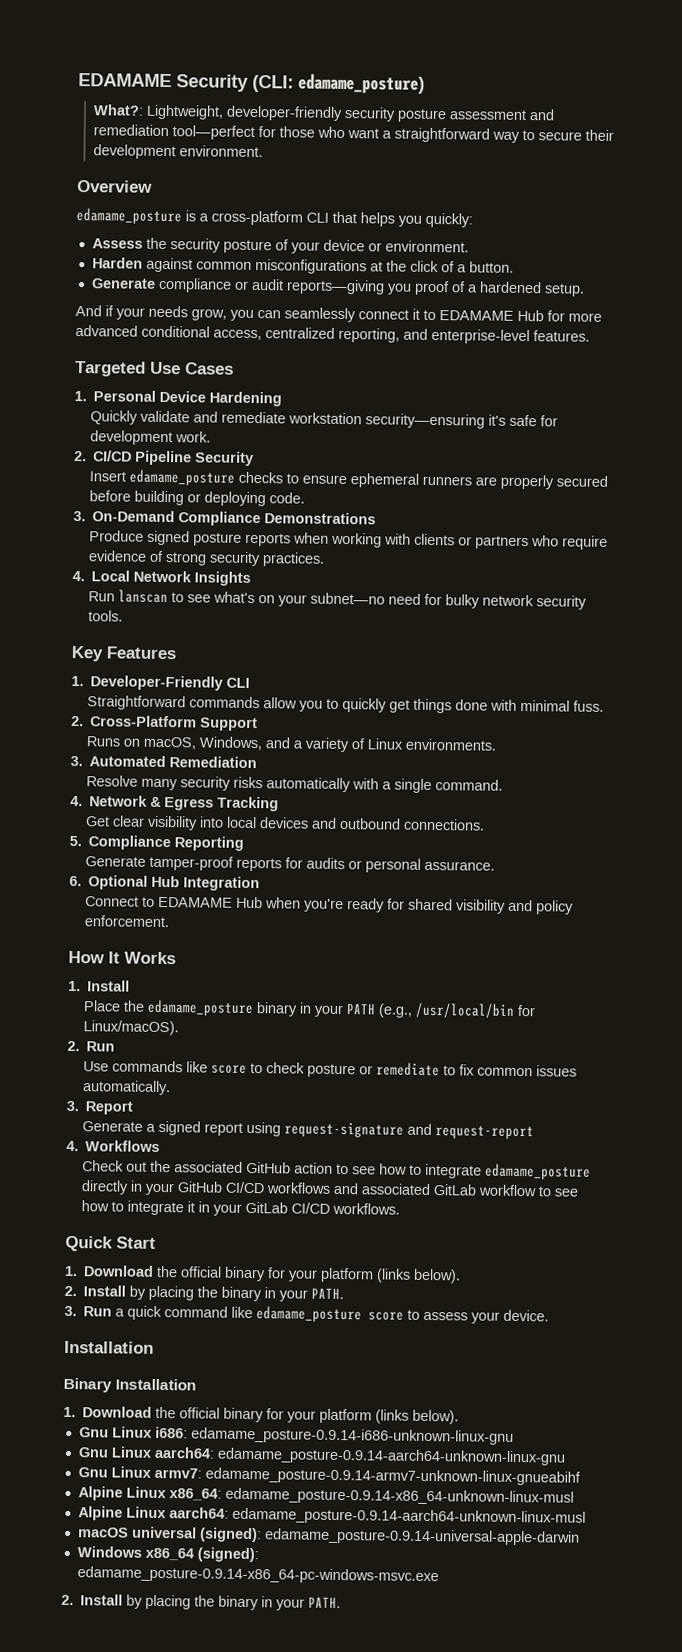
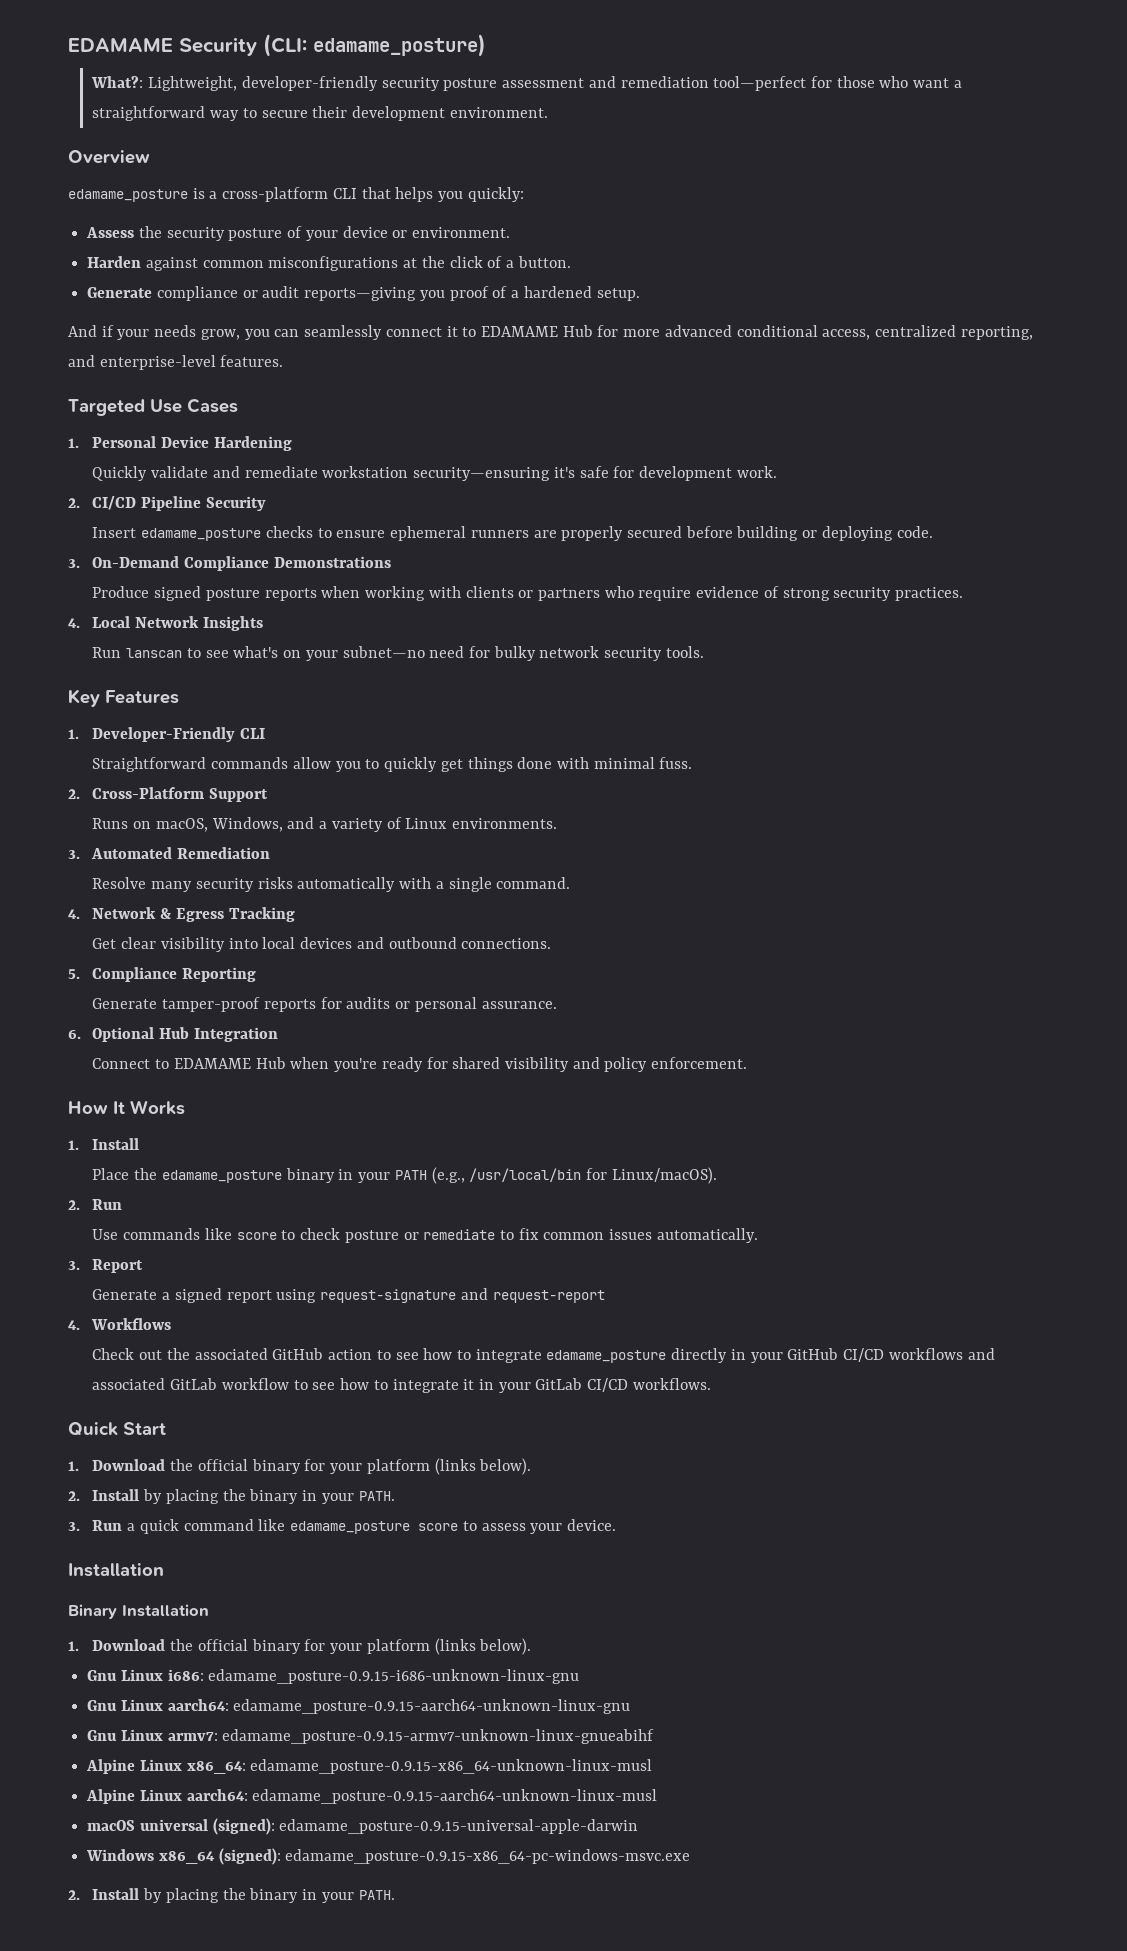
[190,1427,514,1445] edamame_posture-0.9.14-i686-unknown-linux-gnu -> [208,1669,580,1684] edamame_posture-0.9.15-i686-unknown-linux-gnu
[216,1447,566,1466] edamame_posture-0.9.14-aarch64-unknown-linux-gnu -> [233,1699,631,1714] edamame_posture-0.9.15-aarch64-unknown-linux-gnu
[204,1467,581,1486] edamame_posture-0.9.14-armv7-unknown-linux-gnueabihf -> [222,1729,655,1744] edamame_posture-0.9.15-armv7-unknown-linux-gnueabihf
[224,1487,574,1506] edamame_posture-0.9.14-x86_64-unknown-linux-musl -> [250,1759,653,1774] edamame_posture-0.9.15-x86_64-unknown-linux-musl
[231,1507,586,1526] edamame_posture-0.9.14-aarch64-unknown-linux-musl -> [252,1789,658,1804] edamame_posture-0.9.15-aarch64-unknown-linux-musl
[263,1528,580,1546] edamame_posture-0.9.14-universal-apple-darwin -> [279,1819,639,1834] edamame_posture-0.9.15-universal-apple-darwin
[76,1566,439,1585] edamame_posture-0.9.14-x86_64-pc-windows-msvc.exe -> [285,1849,691,1864] edamame_posture-0.9.15-x86_64-pc-windows-msvc.exe

